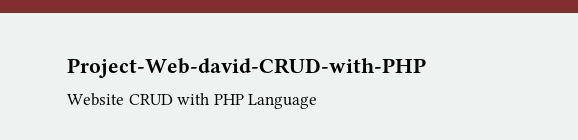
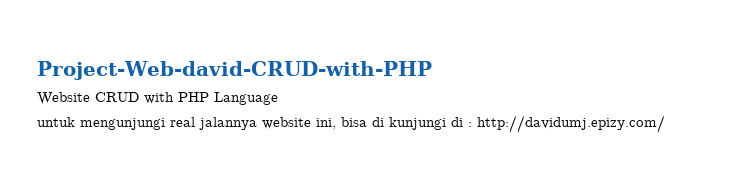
(318, 101) none -> [37,115,665,133] // untuk mengunjungi real jalannya website ini, bisa di kunjungi di : http://davidumj.epizy.com/

